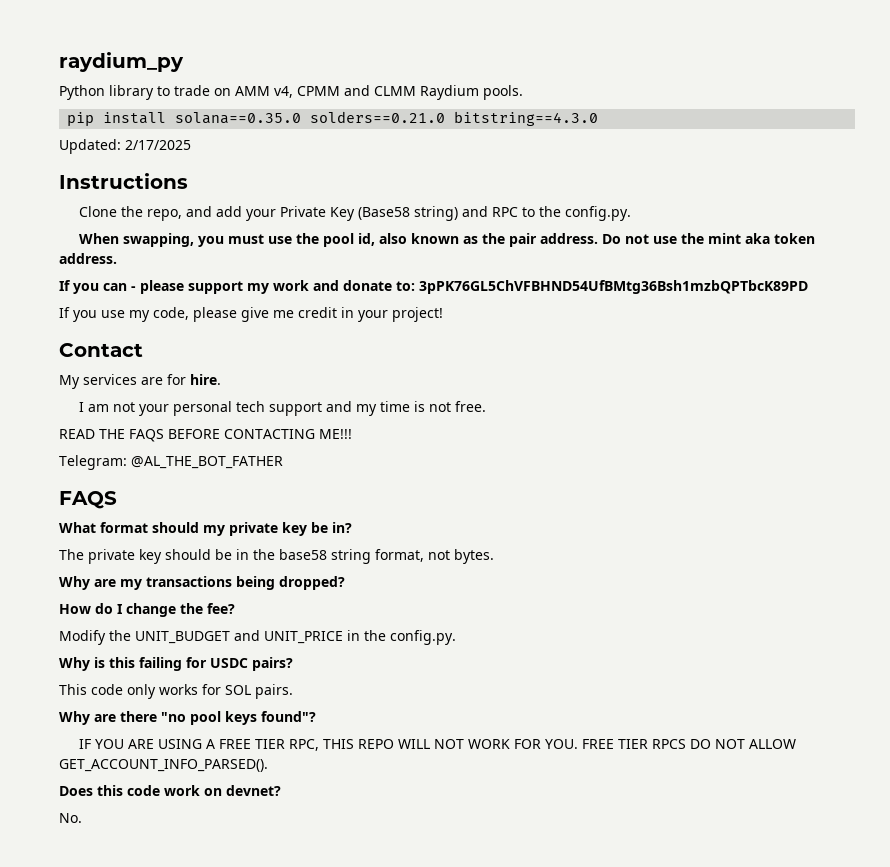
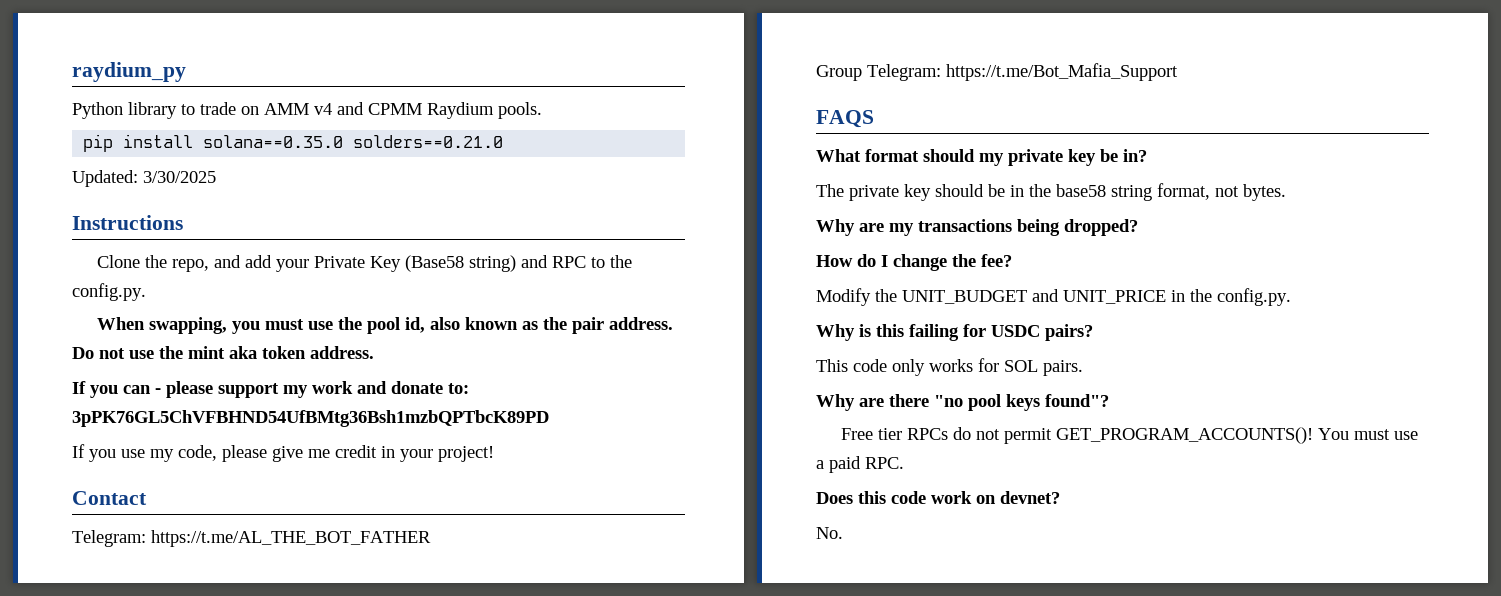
[274,85,416,98] v4, CPMM and CLMM -> [314,102,422,115] v4 and CPMM
[454,111,599,126] bitstring==4.3.0 -> (504, 141) none
[125,140,191,150] 2/17/2025 -> [143,171,216,183] 3/30/2025
[59,374,221,389] [78,401,486,416] [59,429,352,442] [59,455,283,470] My services are for hire. // I am not your personal tech support and my time is not free. // READ THE FAQS BEFORE CONTACTING ME!!! // Telegram: @AL_THE_BOT_FATHER -> [72,530,431,547] [816,63,1178,81] Telegram: https://t.me/AL_THE_BOT_FATHER // Group Telegram: https://t.me/Bot_Mafia_Support
[78,739,796,751] [59,759,268,772] IF YOU ARE USING A FREE TIER RPC, THIS REPO WILL NOT WORK FOR YOU. FREE TIER RPCS DO NOT ALLOW GET_ACCOUNT_INFO_PARSED(). -> [840,427,1418,444] [816,456,904,473] Free tier RPCs do not permit GET_PROGRAM_ACCOUNTS()! You must use a paid RPC.

